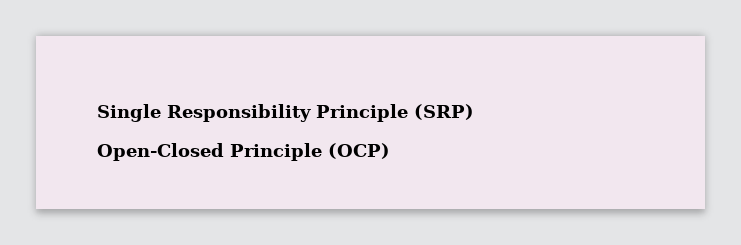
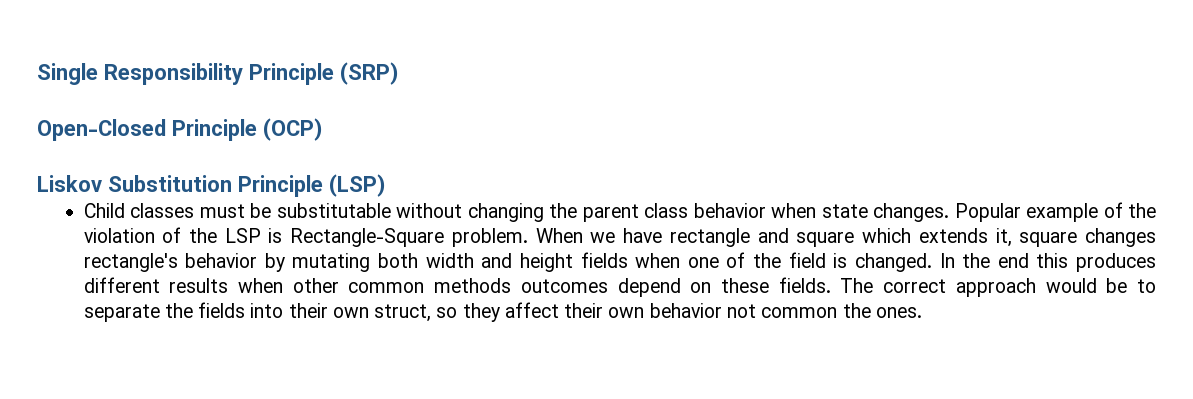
(390, 151) none -> [37,174,386,197] [83,202,1156,222] [83,227,1156,247] [83,252,1156,272] [83,277,1156,297] [83,302,922,322] // Liskov Substitution Principle (LSP) // Child classes must be substitutable without changing the parent class behavior when state changes. Popular example of the violation of the LSP is Rectangle-Square problem. When we have rectangle and square which extends it, square changes rectangle's behavior by mutating both width and height fields when one of the field is changed. In the end this produces different results when other common methods outcomes depend on these fields. The correct approach would be to separate the fields into their own struct, so they affect their own behavior not common the ones.

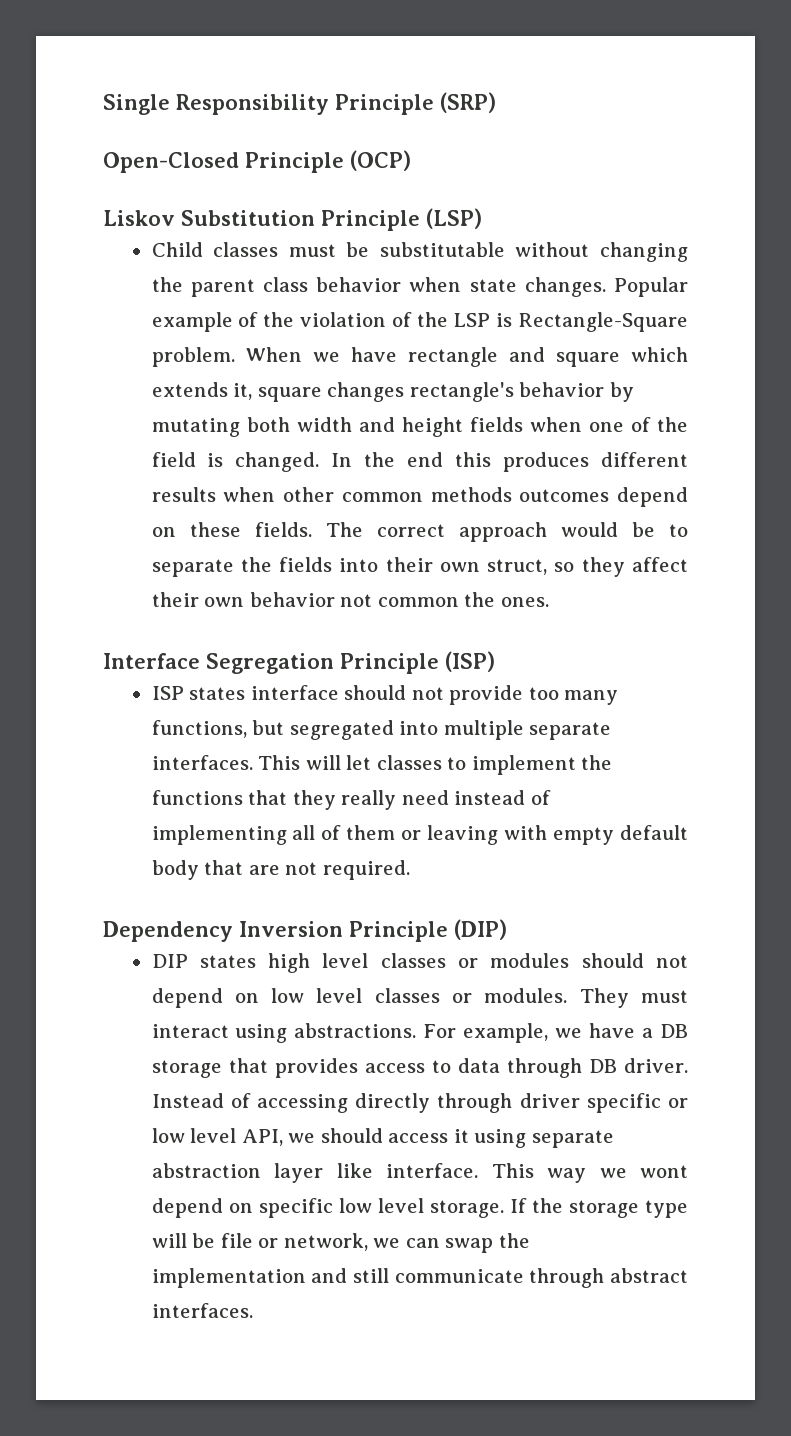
(922, 312) none -> [103,651,495,674] [151,685,619,705] [151,720,612,740] [151,755,613,775] [151,790,551,810] [151,825,688,845] [151,860,410,880] [103,919,507,942] [151,953,688,973] [151,988,688,1008] [151,1023,688,1043] [151,1058,689,1078] [151,1093,688,1113] [151,1128,614,1148] [151,1163,688,1183] [151,1198,689,1218] [151,1233,530,1253] [151,1268,688,1288] [151,1303,253,1318] // Interface Segregation Principle (ISP) // ISP states interface should not provide too many functions, but segregated into multiple separate interfaces. This will let classes to implement the functions that they really need instead of implementing all of them or leaving with empty default body that are not required. // Dependency Inversion Principle (DIP) // DIP states high level classes or modules should not depend on low level classes or modules. They must interact using abstractions. For example, we have a DB storage that provides access to data through DB driver. Instead of accessing directly through driver specific or low level API, we should access it using separate abstraction layer like interface. This way we wont depend on specific low level storage. If the storage type will be file or network, we can swap the implementation and still communicate through abstract interfaces.

